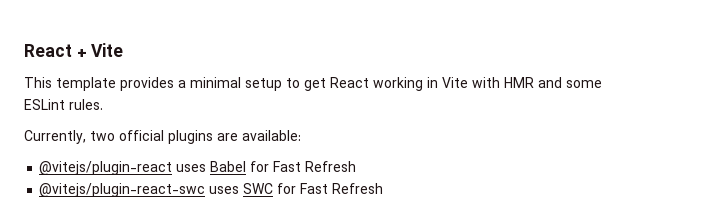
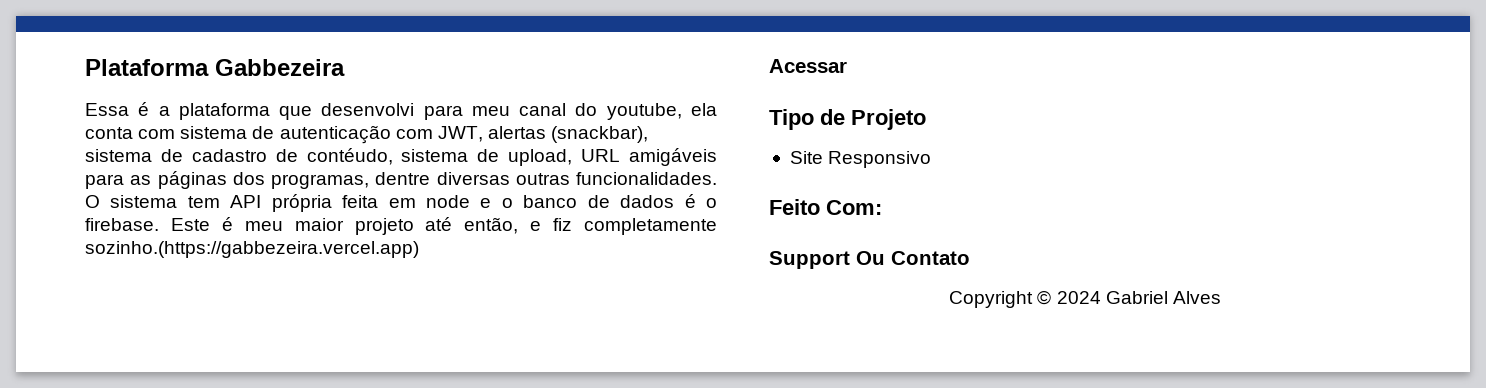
[24,43,124,57] [24,77,602,91] [24,99,103,110] [24,130,301,144] [39,161,357,175] [39,183,384,197] React + Vite // This template provides a minimal setup to get React working in Vite with HMR and some ESLint rules. // Currently, two official plugins are available: // @vitejs/plugin-react uses Babel for Fast Refresh // @vitejs/plugin-react-swc uses SWC for Fast Refresh -> [85,59,345,76] [85,102,717,120] [85,125,649,144] [85,148,718,166] [85,171,717,189] [85,194,718,212] [85,217,717,235] [85,241,419,258] [769,59,847,73] [769,109,926,130] [789,151,932,168] [769,199,882,215] [769,251,970,269] [949,290,1221,308] Plataforma Gabbezeira // Essa é a plataforma que desenvolvi para meu canal do youtube, ela conta com sistema de autenticação com JWT, alertas (snackbar), sistema de cadastro de contéudo, sistema de upload, URL amigáveis para as páginas dos programas, dentre diversas outras funcionalidades. O sistema tem API própria feita em node e o banco de dados é o firebase. Este é meu maior projeto até então, e fiz completamente sozinho.(https://gabbezeira.vercel.app) // Acessar // Tipo de Projeto // Site Responsivo // Feito Com: // Support Ou Contato // Copyright © 2024 Gabriel Alves

